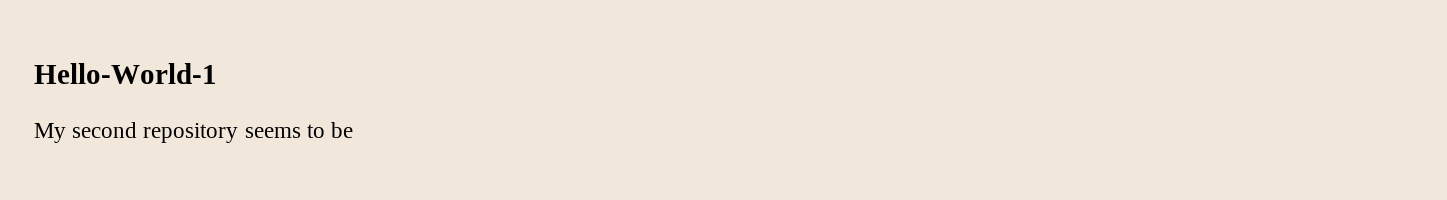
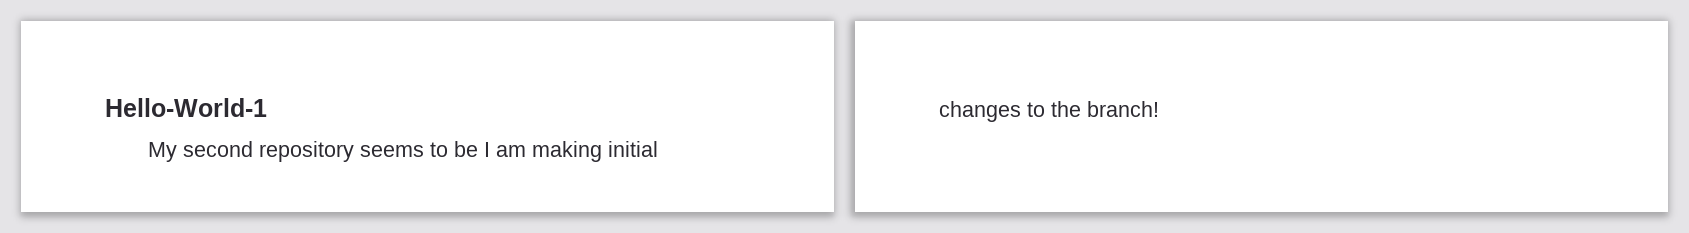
(354, 130) none -> [483,141,658,162] [939,101,1159,122] I am making initial changes to the branch!

